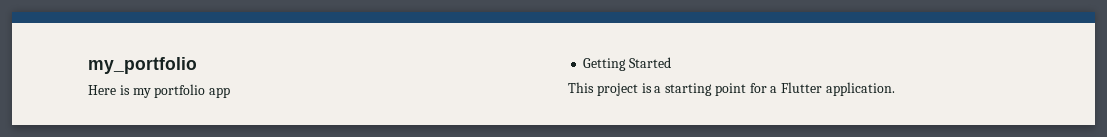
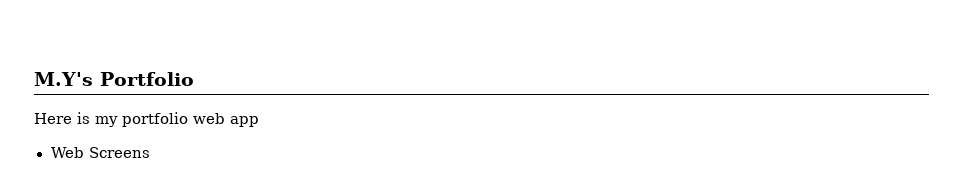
[88,57,197,74] my_portfolio -> [34,72,194,86] M.Y's Portfolio
(206, 91) none -> [193,113,225,124] web
[583,57,672,71] [568,82,896,96] Getting Started // This project is a starting point for a Flutter application. -> [50,147,151,158] Web Screens

